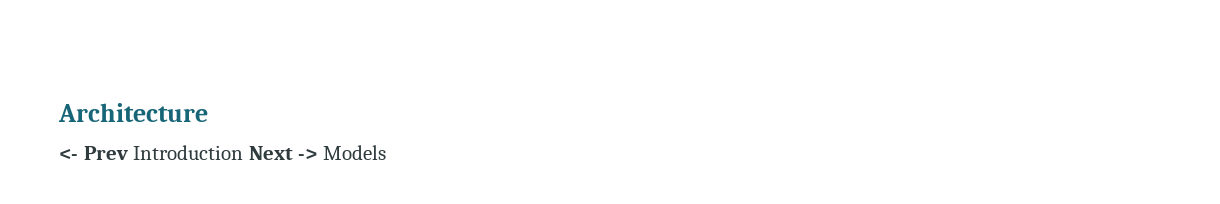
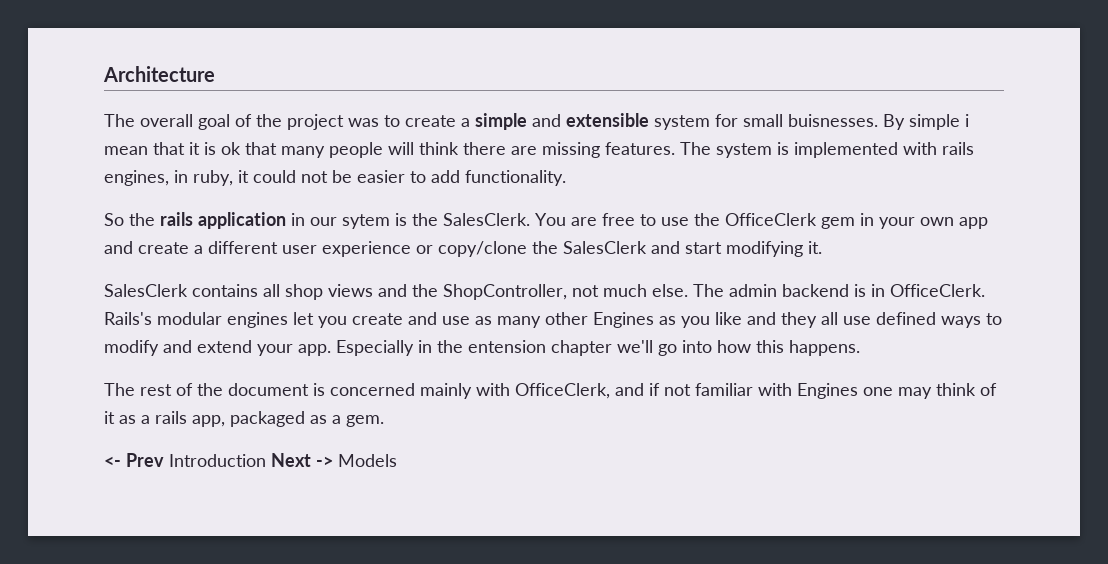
(208, 112) none -> [104,113,969,130] [104,142,974,158] [104,170,566,186] [104,212,988,229] [104,241,822,257] [104,284,985,300] [104,312,1002,328] [104,340,860,356] [104,383,997,399] [104,411,384,427] // The overall goal of the project was to create a simple and extensible system for small buisnesses. By simple i mean that it is ok that many people will think there are missing features. The system is implemented with rails engines, in ruby, it could not be easier to add functionality. // So the rails application in our sytem is the SalesClerk. You are free to use the OfficeClerk gem in your own app and create a different user experience or copy/clone the SalesClerk and start modifying it. // SalesClerk contains all shop views and the ShopController, not much else. The admin backend is in OfficeClerk. Rails's modular engines let you create and use as many other Engines as you like and they all use defined ways to modify and extend your app. Especially in the entension chapter we'll go into how this happens. // The rest of the document is concerned mainly with OfficeClerk, and if not familiar with Engines one may think of it as a rails app, packaged as a gem.

